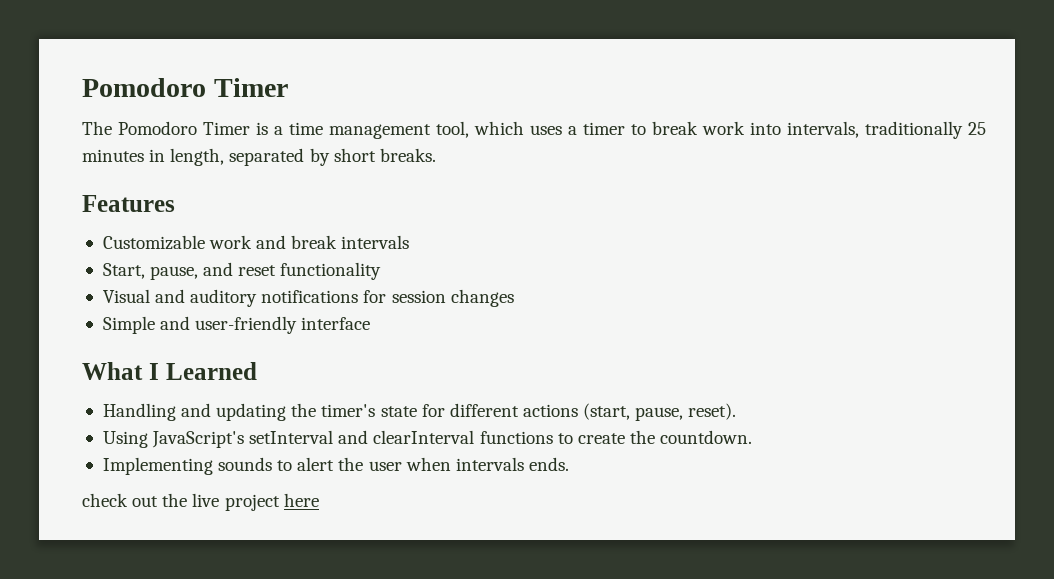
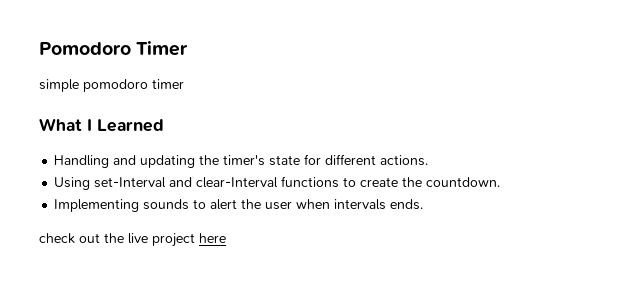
[82,121,986,139] [82,148,436,166] [82,195,175,212] [102,235,410,250] [102,262,382,280] [102,289,514,307] [102,316,371,334] The Pomodoro Timer is a time management tool, which uses a timer to break work into intervals, traditionally 25 minutes in length, separated by short breaks. // Features // Customizable work and break intervals // Start, pause, and reset functionality // Visual and auditory notifications for session changes // Simple and user-friendly interface -> [39,79,184,92] simple pomodoro timer
[522,403,737,421] [102,430,475,448] actions (start, pause, reset). // Using JavaScript's setInterval and clearInterval -> [380,155,429,166] [54,177,279,190] actions. // Using set-Interval and clear-Interval

